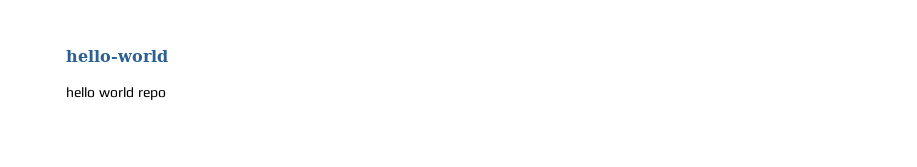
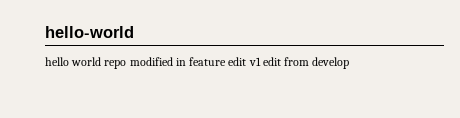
(166, 95) none -> [129,57,350,69] modified in feature edit v1 edit from develop

